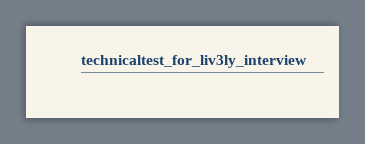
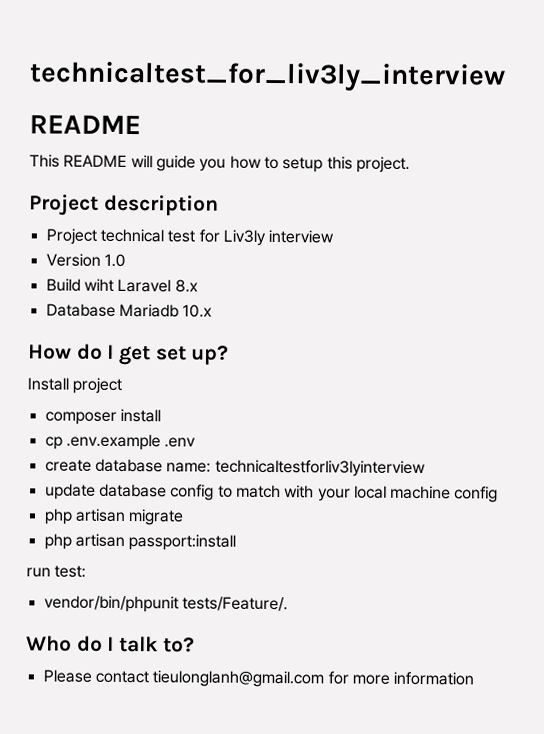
(307, 61) none -> [29,114,141,135] [29,154,410,173] [29,194,219,216] [45,228,335,246] [45,253,126,268] [45,278,198,293] [45,303,213,318] [28,343,230,366] [27,377,123,394] [44,408,161,425] [44,433,197,451] [44,458,426,478] [44,483,499,503] [43,508,185,526] [43,533,237,551] [26,565,87,578] [43,595,288,613] [26,635,195,653] [42,669,475,688] // README // This README will guide you how to setup this project. // Project description // Project technical test for Liv3ly interview // Version 1.0 // Build wiht Laravel 8.x // Database Mariadb 10.x // How do I get set up? // Install project // composer install // cp .env.example .env // create database name: technicaltestforliv3lyinterview // update database config to match with your local machine config // php artisan migrate // php artisan passport:install // run test: // vendor/bin/phpunit tests/Feature/. // Who do I talk to? // Please contact tieulonglanh@gmail.com for more information

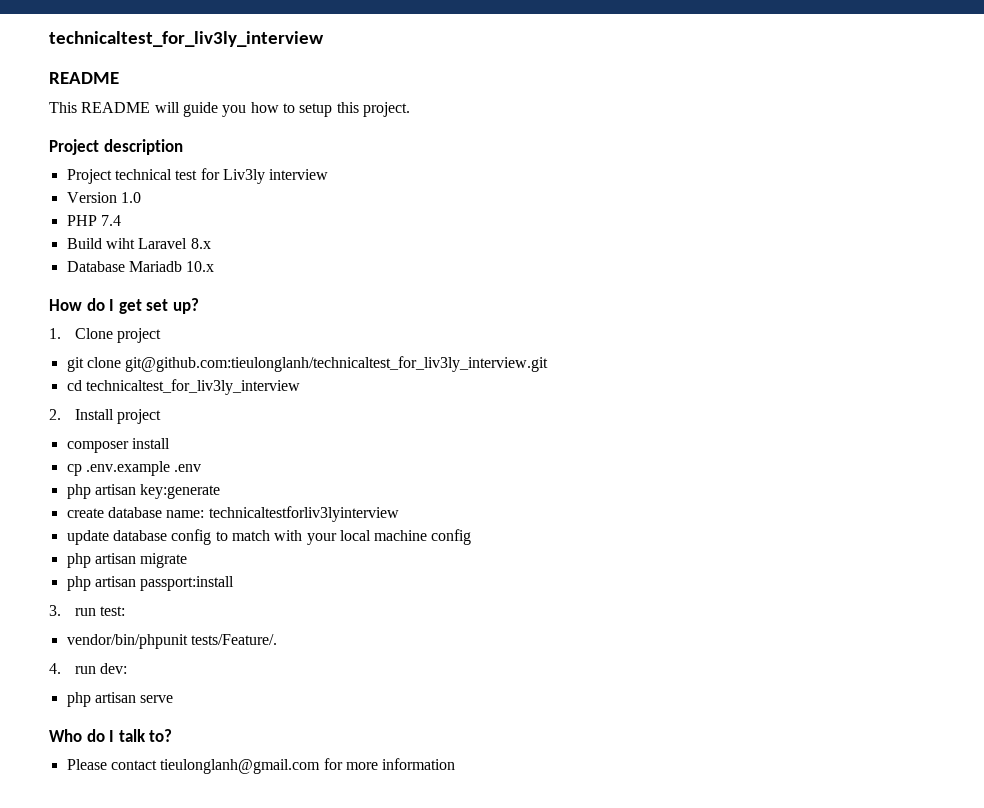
(126, 260) none -> [66,215,121,226] // PHP 7.4
(230, 355) none -> [49,328,162,343] [66,356,549,372] [66,379,300,395] [49,409,61,420] 1. Clone project // git clone git@github.com:tieulonglanh/technicaltest_for_liv3ly_interview.git // cd technicaltest_for_liv3ly_interview // 2.
(197, 442) none -> [66,484,221,499] // php artisan key:generate
(237, 542) none -> [49,605,61,616] 3.
(288, 604) none -> [49,663,128,674] [66,692,174,707] // 4. run dev: // php artisan serve

